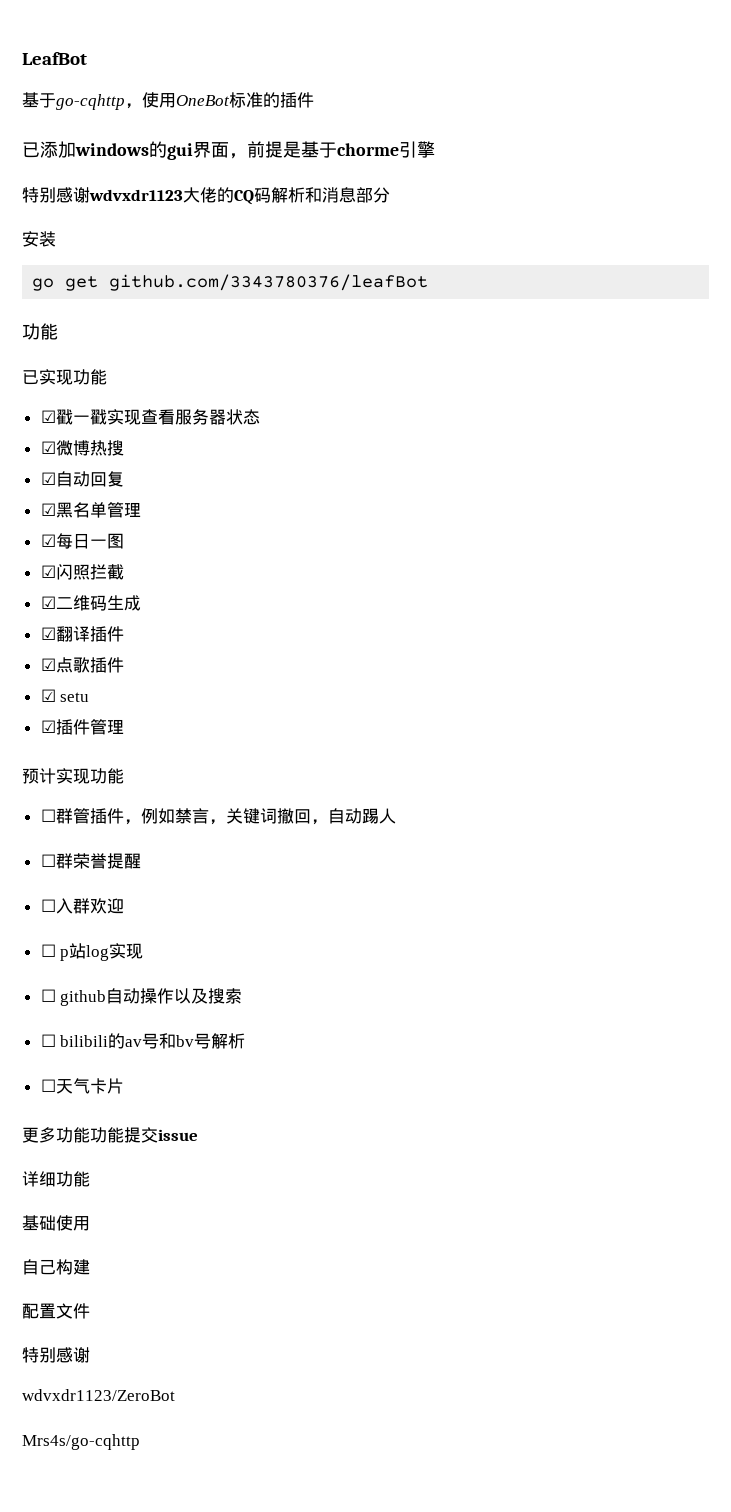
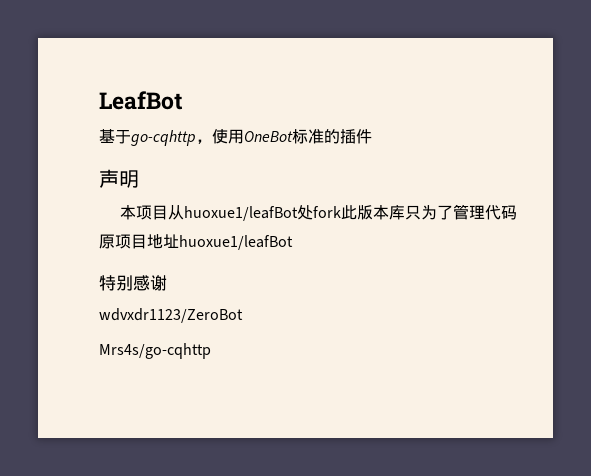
[22,141,435,160] [22,187,390,205] [22,231,56,247] [32,274,429,291] [22,323,58,340] [22,369,107,385] [40,409,260,425] [40,440,124,456] [40,471,124,487] [40,502,141,518] [40,533,124,549] [40,564,124,580] [40,595,141,611] [40,626,124,642] [40,657,124,673] [40,689,90,702] [40,719,124,735] [22,768,124,784] [40,808,396,825] [40,853,141,869] [40,898,124,914] [40,943,144,961] [40,988,243,1006] [40,1033,246,1049] [40,1078,124,1094] [22,1127,198,1143] [22,1171,90,1187] [22,1215,90,1231] [22,1259,90,1275] [22,1303,90,1319] 已添加windows的gui界面，前提是基于chorme引擎 // 特别感谢wdvxdr1123大佬的CQ码解析和消息部分 // 安装 // go get github.com/3343780376/leafBot // 功能 // 已实现功能 // ☑戳一戳实现查看服务器状态 // ☑微博热搜 // ☑自动回复 // ☑黑名单管理 // ☑每日一图 // ☑闪照拦截 // ☑二维码生成 // ☑翻译插件 // ☑点歌插件 // ☑ setu // ☑插件管理 // 预计实现功能 // ☐群管插件，例如禁言，关键词撤回，自动踢人 // ☐群荣誉提醒 // ☐入群欢迎 // ☐ p站log实现 // ☐ github自动操作以及搜索 // ☐ bilibili的av号和bv号解析 // ☐天气卡片 // 更多功能功能提交issue // 详细功能 // 基础使用 // 自己构建 // 配置文件 -> [99,169,139,188] [120,204,518,221] [99,234,293,250] 声明 // 本项目从huoxue1/leafBot处fork此版本库只为了管理代码原项目地址huoxue1/leafBot

